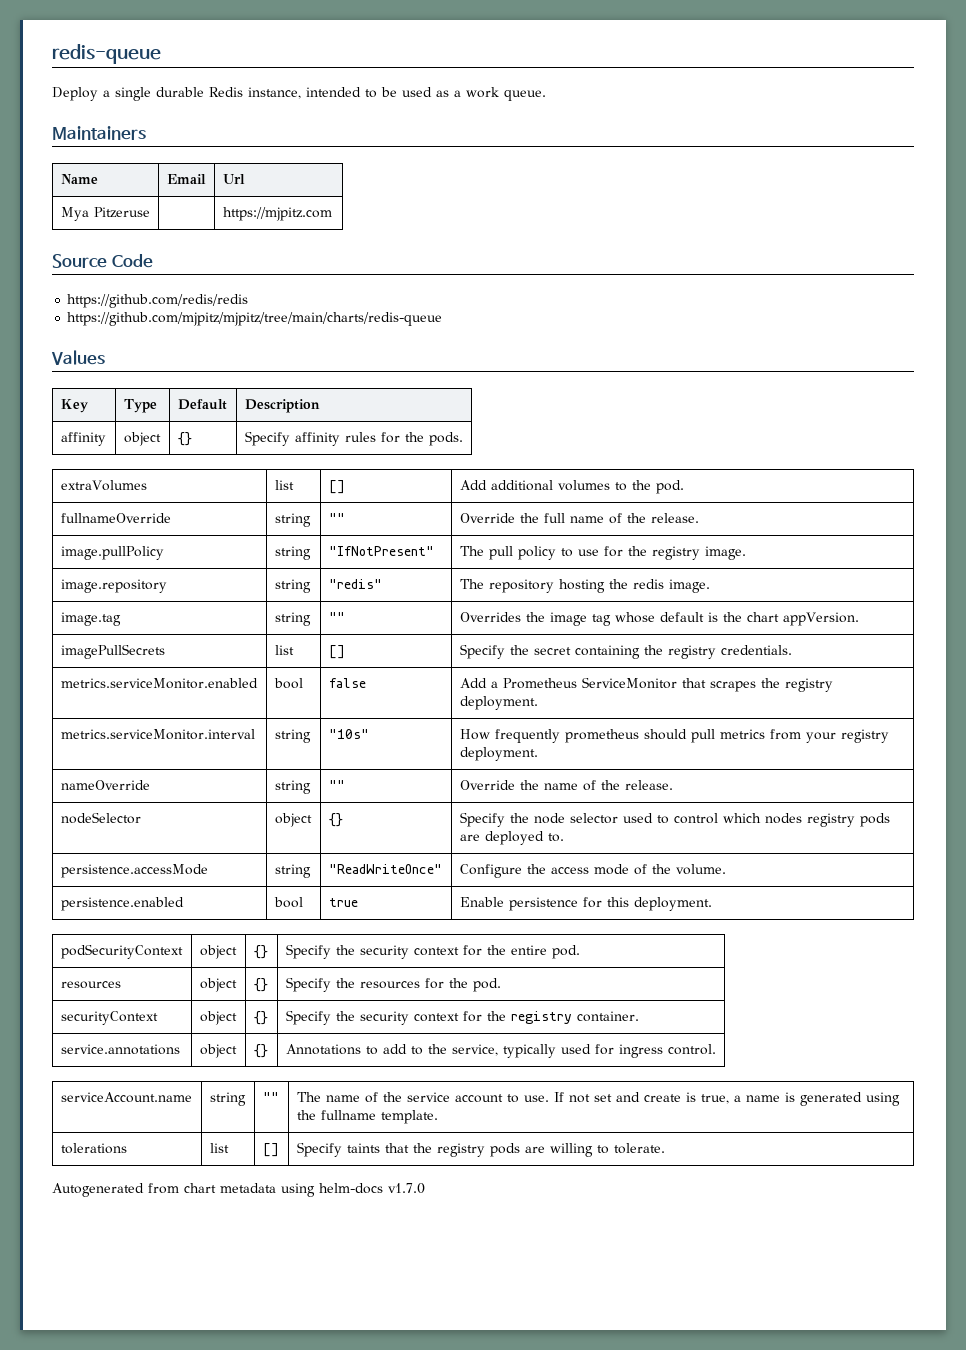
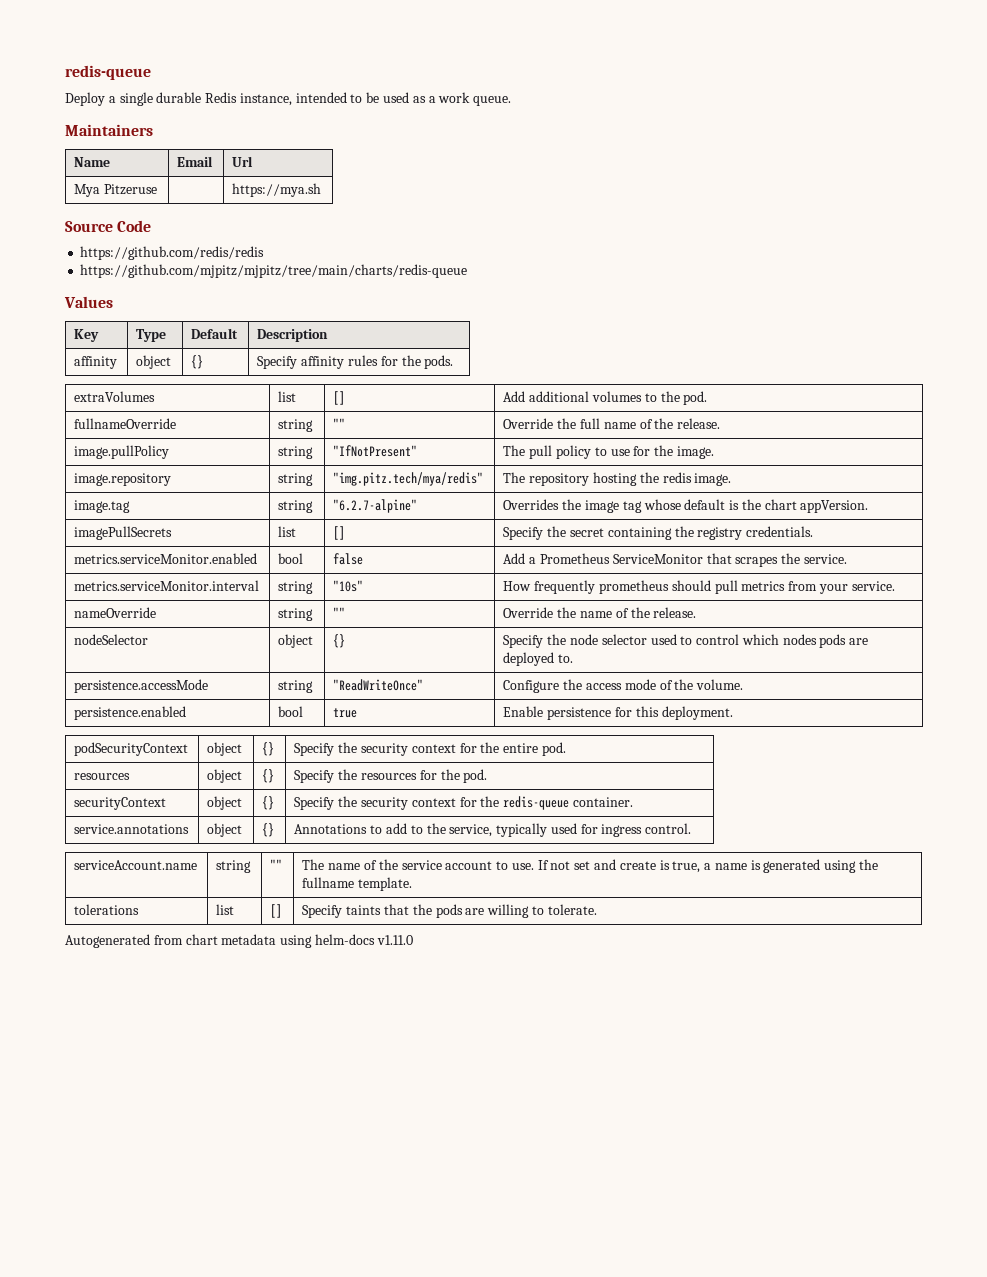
[222,207,332,221] https://mjpitz.com -> [232,183,322,197] https://mya.sh
[651,546,700,560] registry -> (674, 450) none
[328,579,382,589] "redis" -> [333,472,484,486] "img.pitz.tech/mya/redis"
[328,612,345,622] "" -> [333,499,418,513] "6.2.7-alpine"
[784,678,833,692] [459,696,538,710] registry deployment. -> [803,554,847,564] service.
[840,729,889,743] [459,747,538,761] registry deployment. -> [851,581,895,591] service.
[806,813,855,827] registry -> (817, 639) none
[510,1011,572,1024] registry -> [503,796,570,810] redis-queue
[436,1143,485,1157] registry -> (432, 909) none
[388,1183,425,1194] v1.7.0 -> [376,935,413,945] v1.11.0

